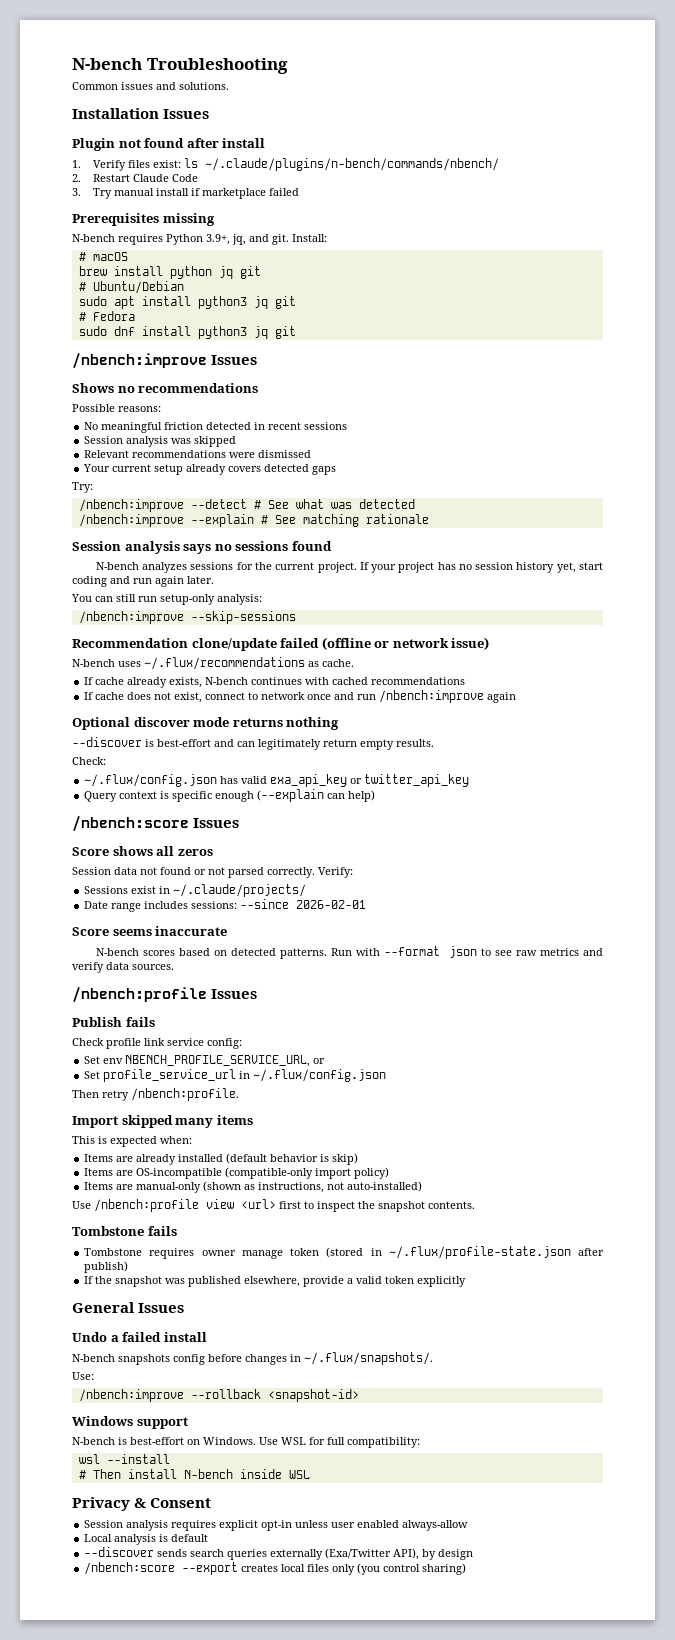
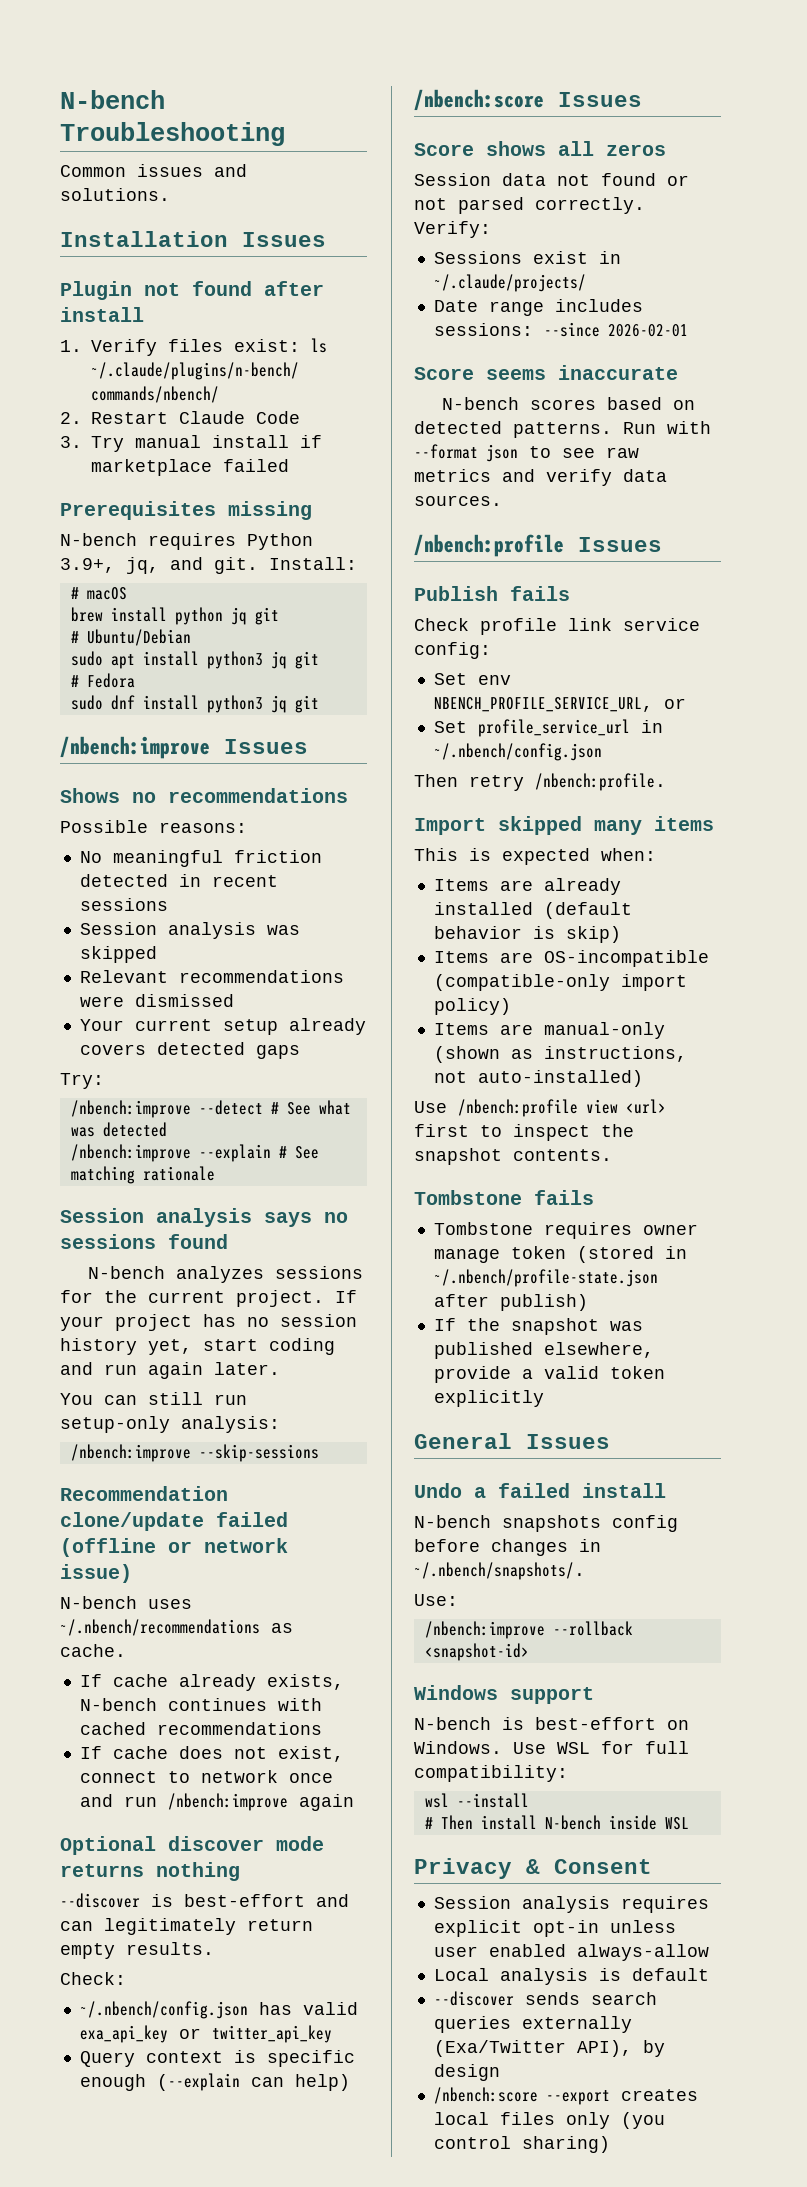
[144,657,305,670] ~/.flux/recommendations -> [60,1619,260,1636] ~/.nbench/recommendations
[84,774,218,787] ~/.flux/config.json -> [79,2001,248,2019] ~/.nbench/config.json
[253,1069,387,1082] ~/.flux/config.json -> [433,743,602,761] ~/.nbench/config.json
[388,1246,571,1259] ~/.flux/profile-state.json -> [433,1269,658,1287] ~/.nbench/profile-state.json
[304,1352,433,1365] ~/.flux/snapshots/. -> [414,1562,585,1580] ~/.nbench/snapshots/.

